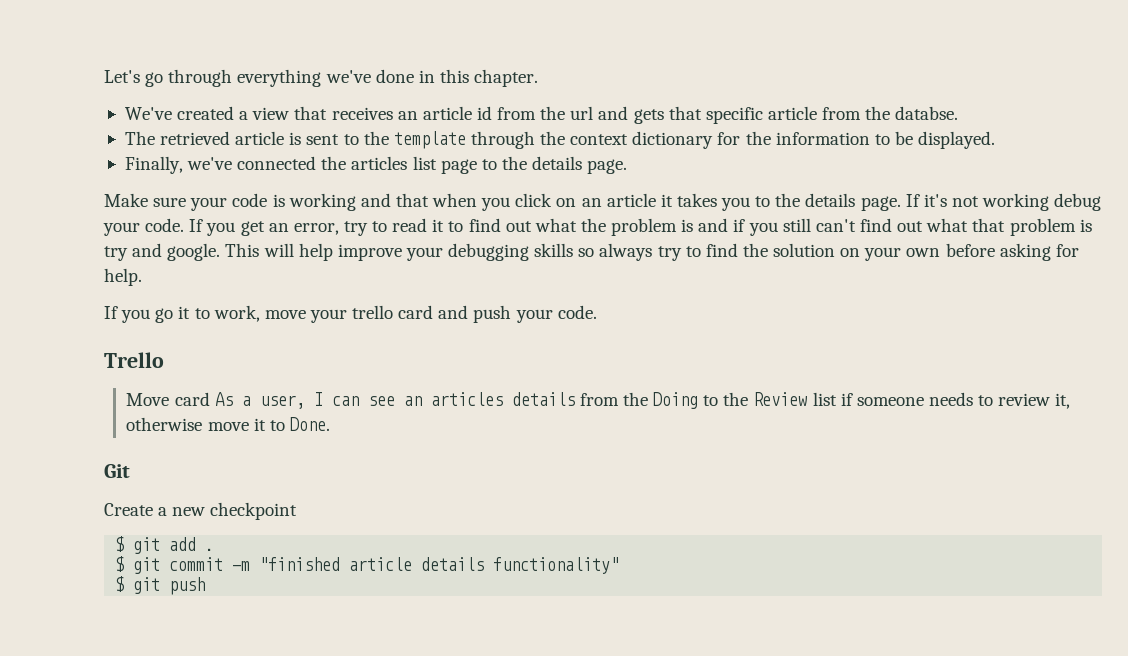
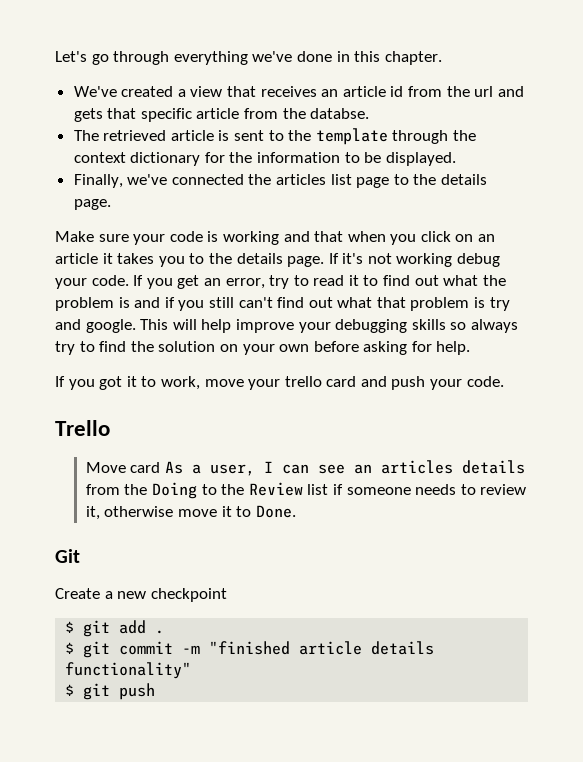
[155,308,174,323] go -> [99,376,123,390] got

